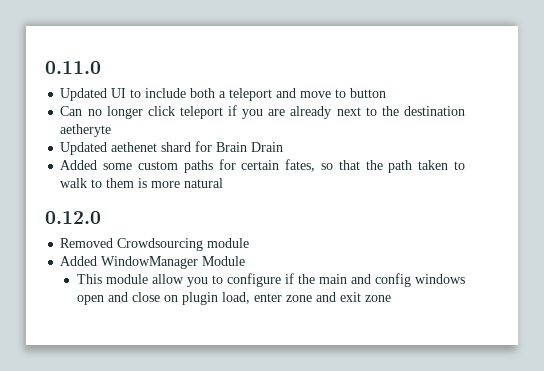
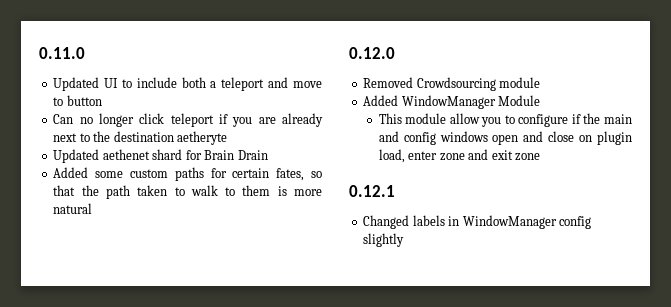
(391, 298) none -> [349,185,395,197] [363,215,592,229] [363,233,405,247] // 0.12.1 // Changed labels in WindowManager config slightly

